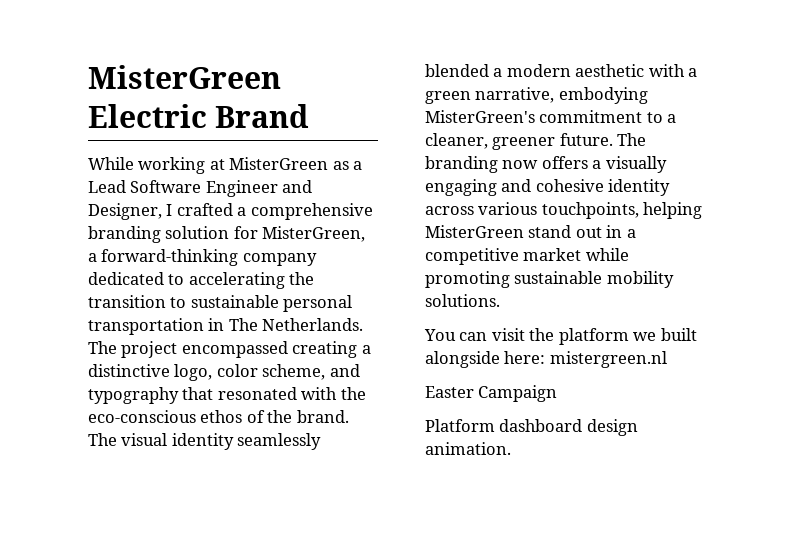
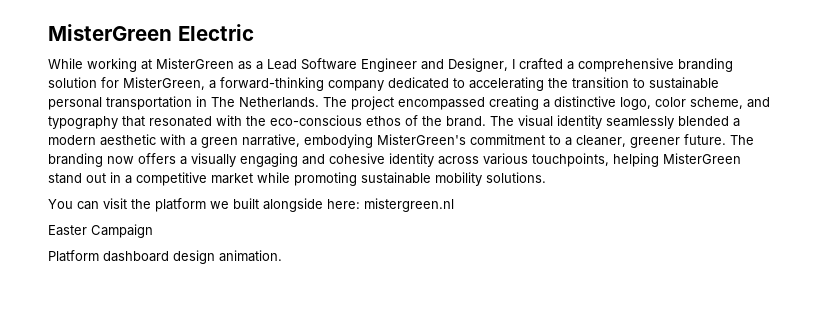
[215,104,310,128] Brand -> (254, 32) none

